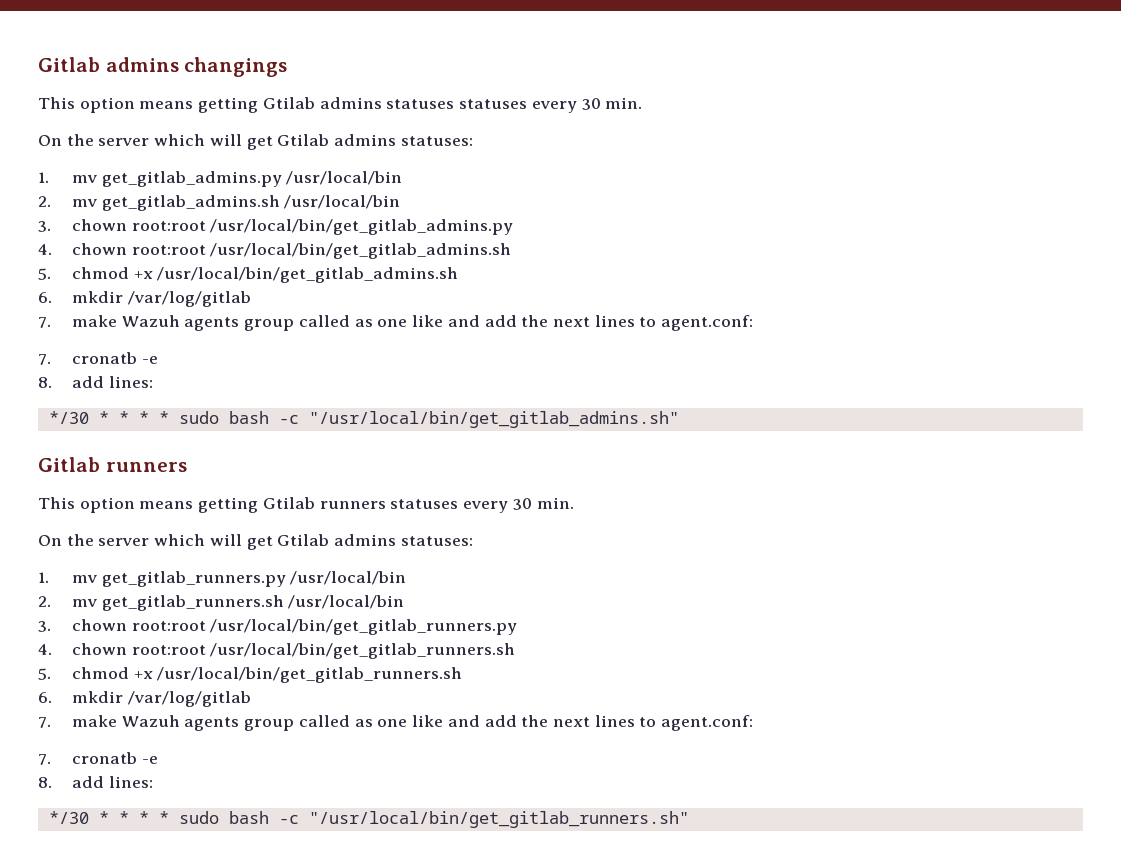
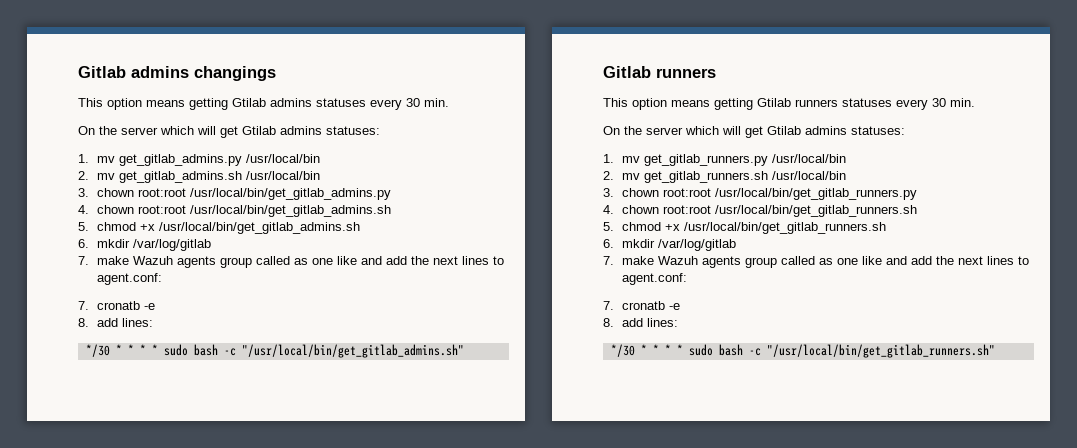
[459,99,528,109] statuses -> (366, 102) none

